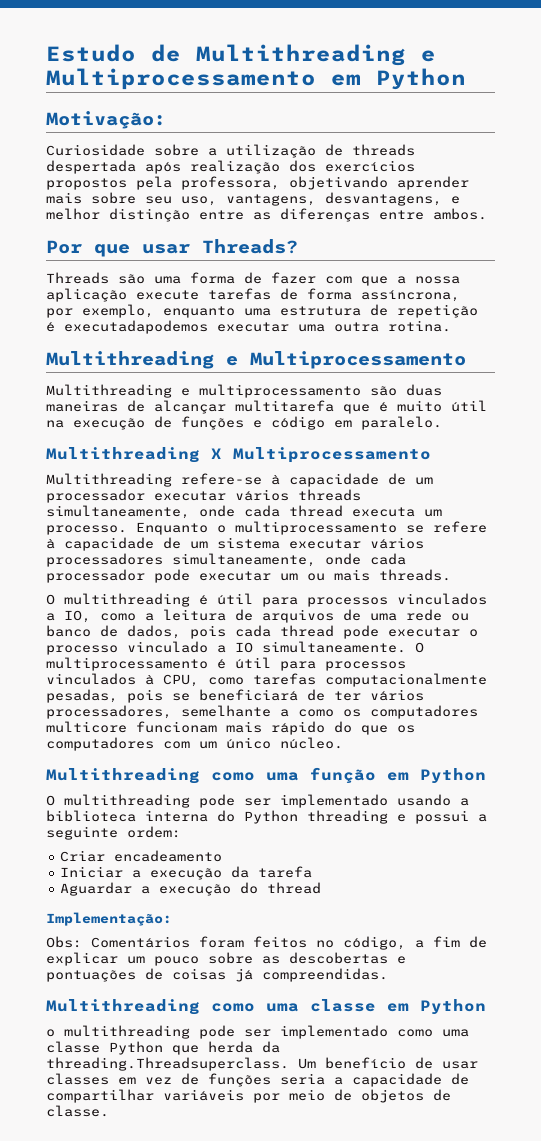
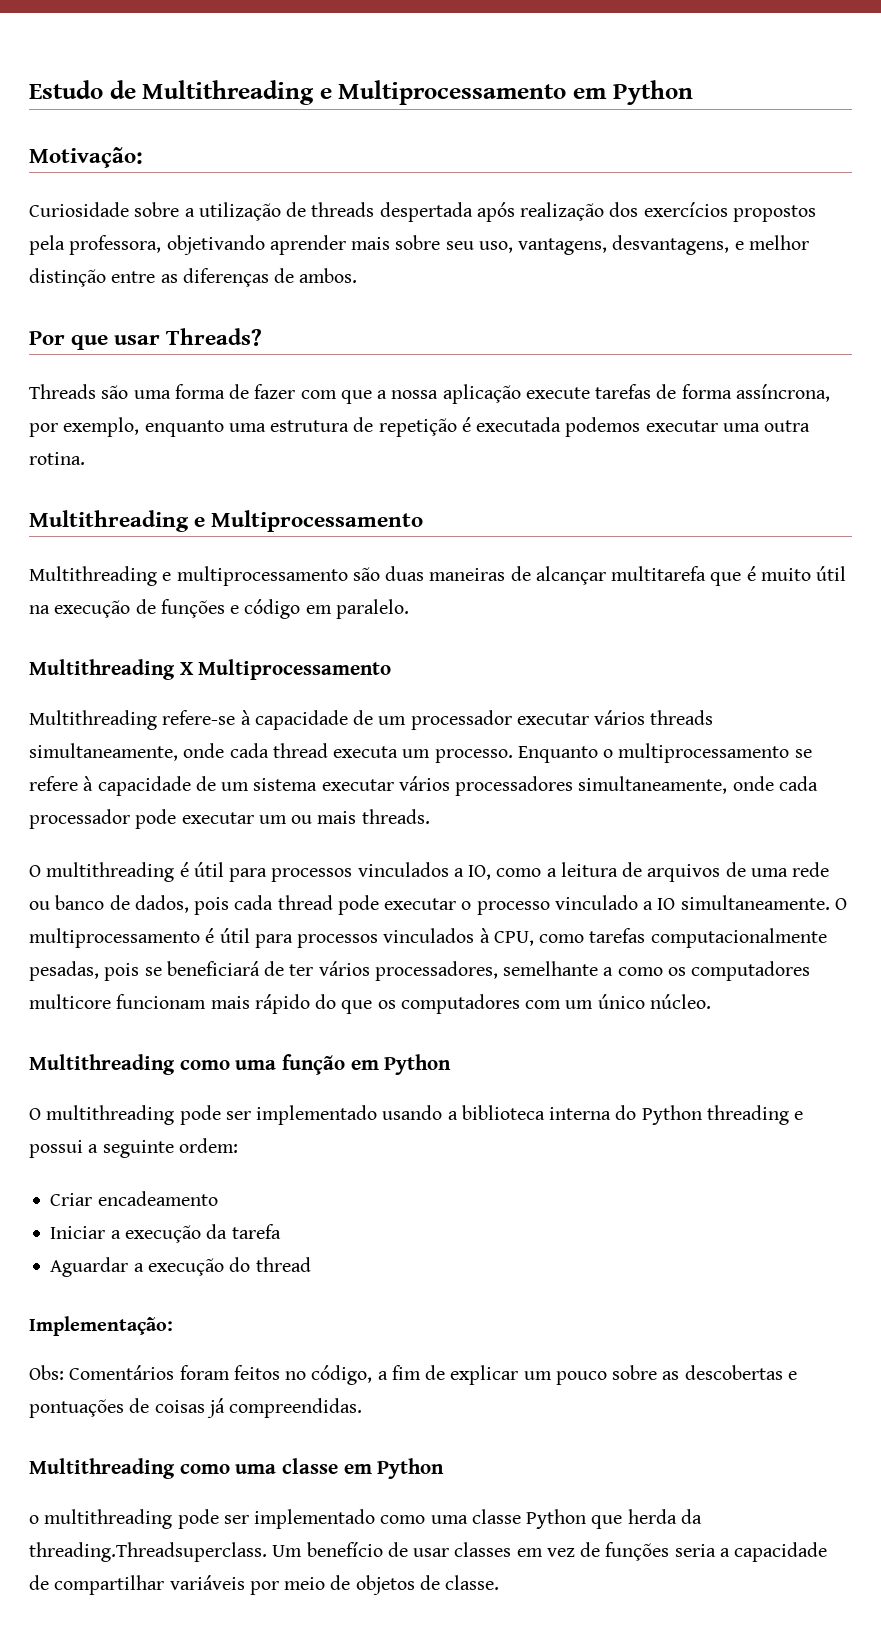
[379,210,424,220] entre -> [274,268,295,283] de
[64,320,208,334] executadapodemos -> [476,417,641,437] executada podemos

